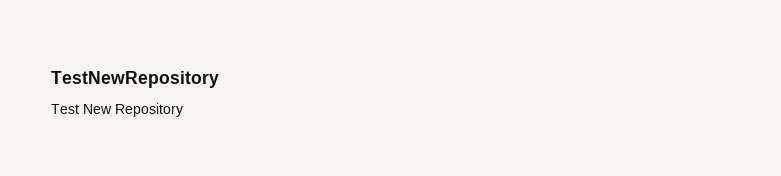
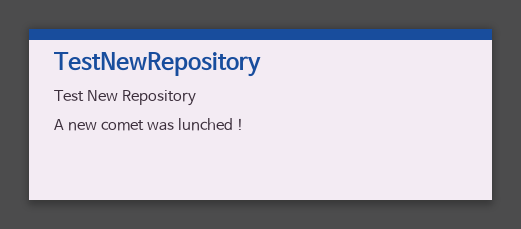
(183, 110) none -> [54,118,244,131] // A new comet was lunched !

